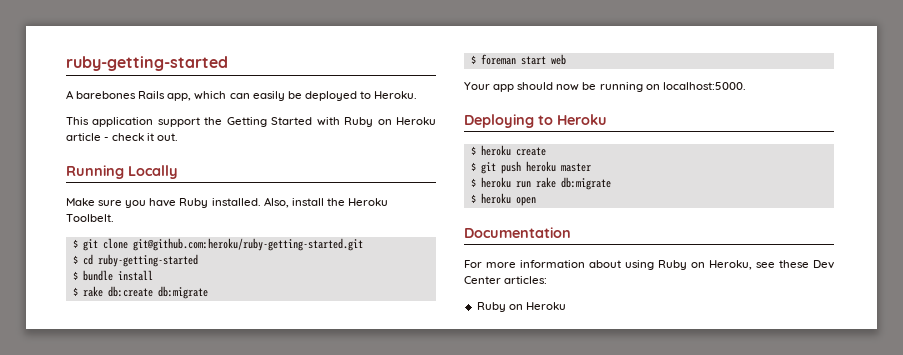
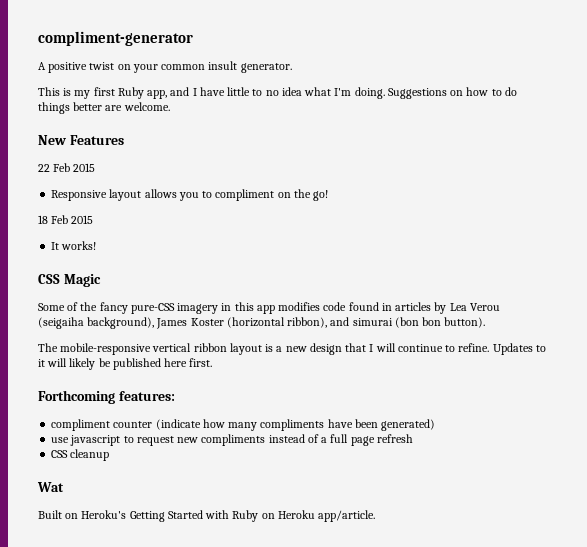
[66,56,228,71] ruby-getting-started -> [38,31,193,46] compliment-generator
[76,91,418,101] [66,117,223,127] barebones Rails app, which can easily be deployed to Heroku. // This application support the -> [48,61,292,73] [38,87,517,99] [38,102,170,114] [38,135,124,145] [38,163,96,172] [51,189,329,201] [38,215,94,224] [51,241,97,250] [38,274,101,287] [38,302,500,314] [38,317,486,329] [38,343,546,355] [38,358,213,370] [38,390,175,404] [51,419,436,431] [51,434,413,446] [51,449,110,461] [37,482,64,492] [38,510,127,519] positive twist on your common insult generator. // This is my first Ruby app, and I have little to no idea what I'm doing. Suggestions on how to do things better are welcome. // New Features // 22 Feb 2015 // Responsive layout allows you to compliment on the go! // 18 Feb 2015 // It works! // CSS Magic // Some of the fancy pure-CSS imagery in this app modifies code found in articles by Lea Verou (seigaiha background), James Koster (horizontal ribbon), and simurai (bon bon button). // The mobile-responsive vertical ribbon layout is a new design that I will continue to refine. Updates to it will likely be published here first. // Forthcoming features: // compliment counter (indicate how many compliments have been generated) // use javascript to request new compliments instead of a full page refresh // CSS cleanup // Wat // Built on Heroku's
[66,133,179,141] [66,165,178,179] [66,197,388,208] [66,214,114,222] [72,238,363,251] [72,254,198,267] [72,270,153,281] [72,286,208,299] [470,54,566,65] [464,82,746,92] [464,114,607,128] [470,145,546,156] [470,161,591,174] [470,177,611,190] [470,193,536,206] [464,227,571,238] [464,260,834,270] [464,276,548,284] [476,302,566,312] article - check it out. // Running Locally // Make sure you have Ruby installed. Also, install the Heroku Toolbelt. // $ git clone git@github.com:heroku/ruby-getting-started.git // $ cd ruby-getting-started // $ bundle install // $ rake db:create db:migrate // $ foreman start web // Your app should now be running on localhost:5000. // Deploying to Heroku // $ heroku create // $ git push heroku master // $ heroku run rake db:migrate // $ heroku open // Documentation // For more information about using Ruby on Heroku, see these Dev Center articles: // Ruby on Heroku -> [318,510,376,522] app/article.

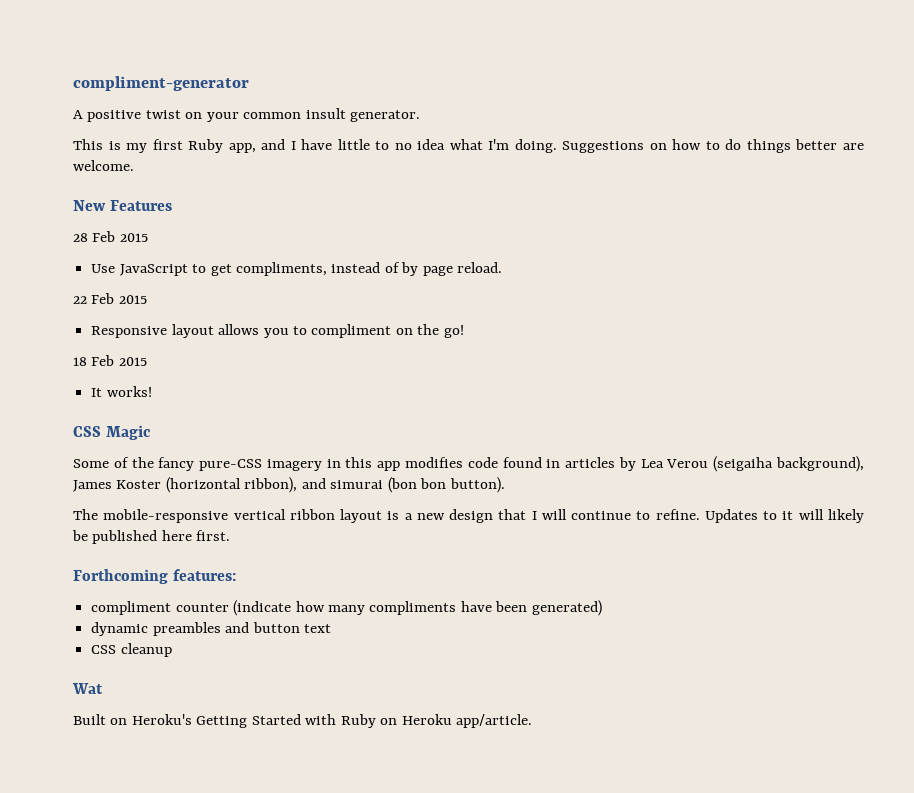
(124, 140) none -> [73,231,148,242] [91,262,503,276] // 28 Feb 2015 // Use JavaScript to get compliments, instead of by page reload.
[51,434,413,446] use javascript to request new compliments instead of a full page refresh -> [91,622,331,636] dynamic preambles and button text

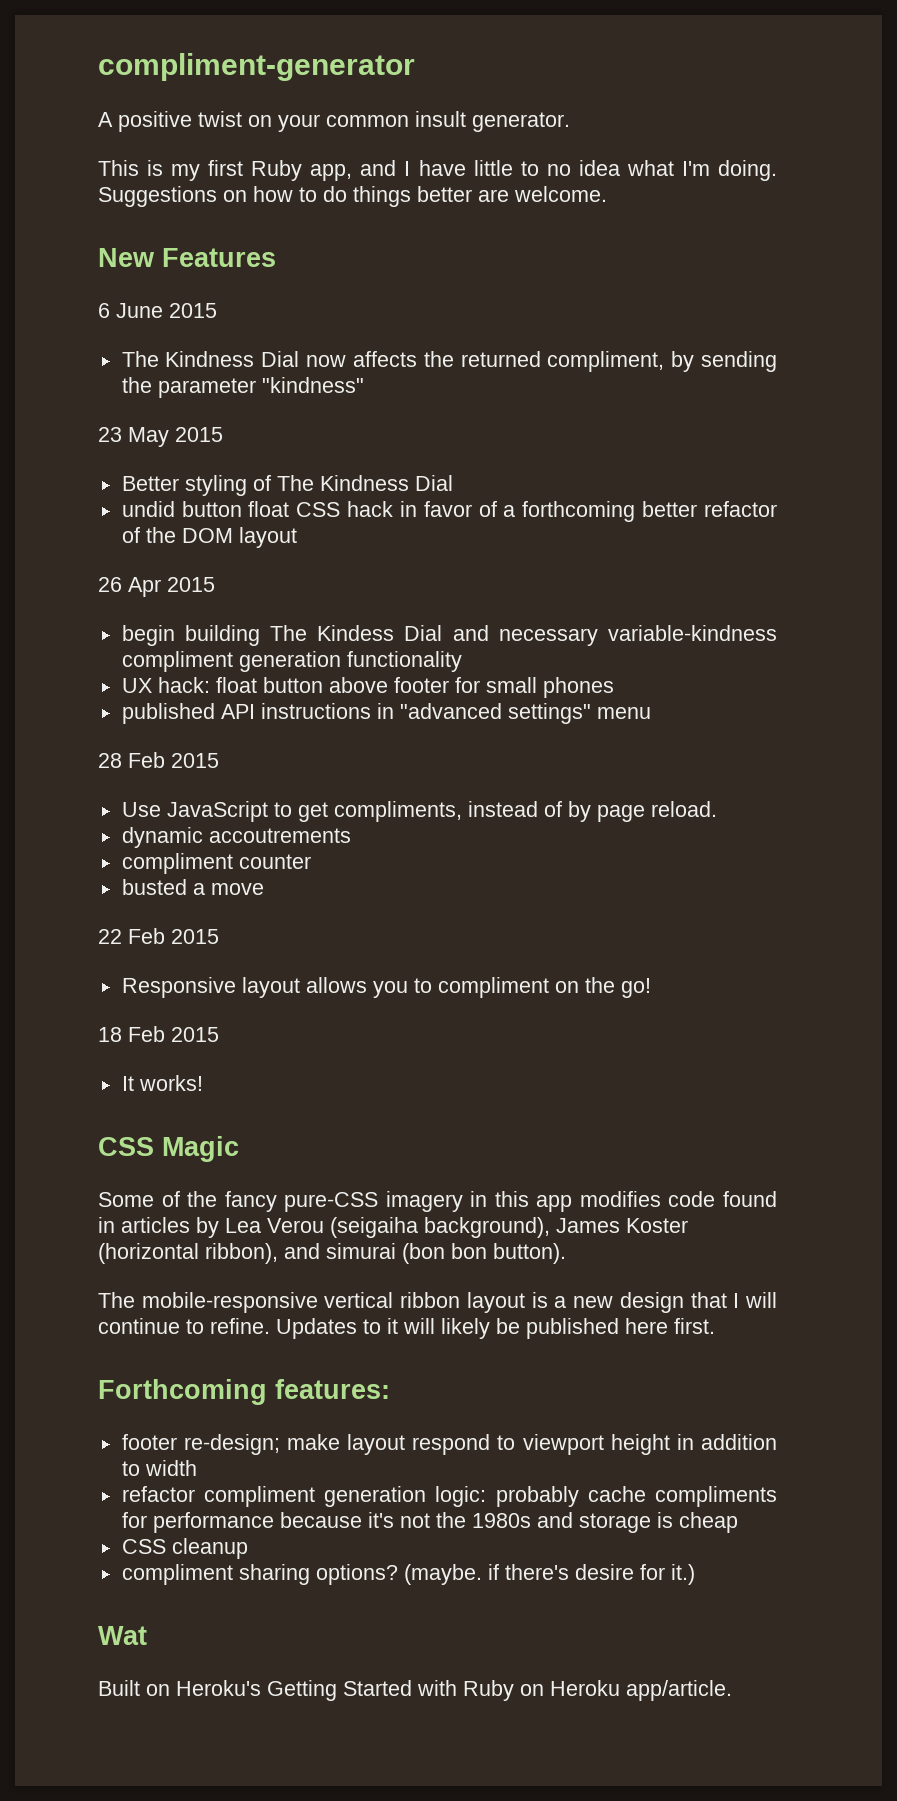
(172, 205) none -> [98,303,217,318] [121,351,777,372] [121,377,364,398] [98,427,223,447] [121,475,453,496] [121,501,778,522] [121,527,297,548] [98,577,215,597] [121,625,777,646] [121,651,462,672] [121,677,614,698] [121,703,651,724] // 6 June 2015 // The Kindness Dial now affects the returned compliment, by sending the parameter "kindness" // 23 May 2015 // Better styling of The Kindness Dial // undid button float CSS hack in favor of a forthcoming better refactor of the DOM layout // 26 Apr 2015 // begin building The Kindess Dial and necessary variable-kindness compliment generation functionality // UX hack: float button above footer for small phones // published API instructions in "advanced settings" menu
(503, 267) none -> [121,827,351,848] [121,853,311,874] [121,879,264,895] // dynamic accoutrements // compliment counter // busted a move
[91,600,602,616] [91,622,331,636] [91,643,172,657] compliment counter (indicate how many compliments have been generated) // dynamic preambles and button text // CSS cleanup -> [121,1434,777,1455] [121,1460,197,1476] [121,1486,778,1507] [121,1512,738,1533] [121,1538,248,1559] [121,1564,695,1585] footer re-design; make layout respond to viewport height in addition to width // refactor compliment generation logic: probably cache compliments for performance because it's not the 1980s and storage is cheap // CSS cleanup // compliment sharing options? (maybe. if there's desire for it.)

